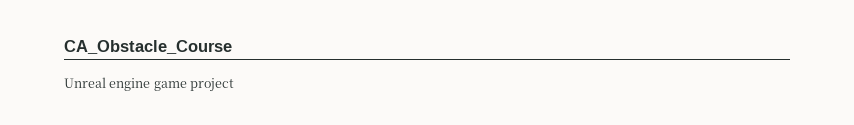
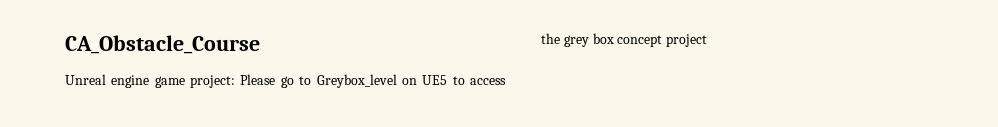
(187, 86) none -> [190,74,507,88] [541,33,663,47] project: Please go to Greybox_level on UE5 to access the grey box concept

